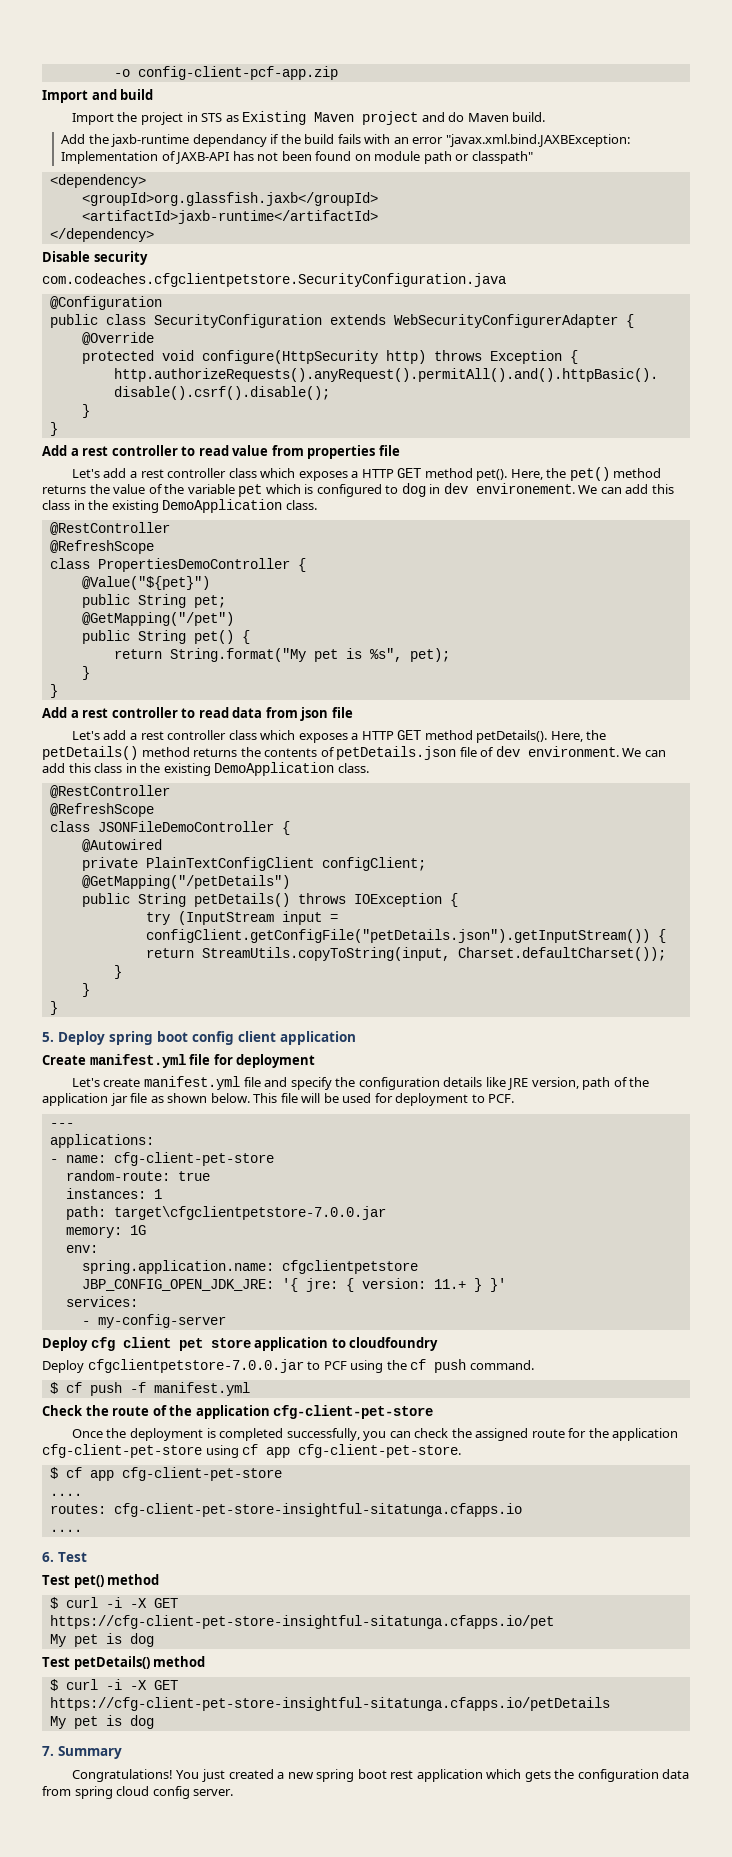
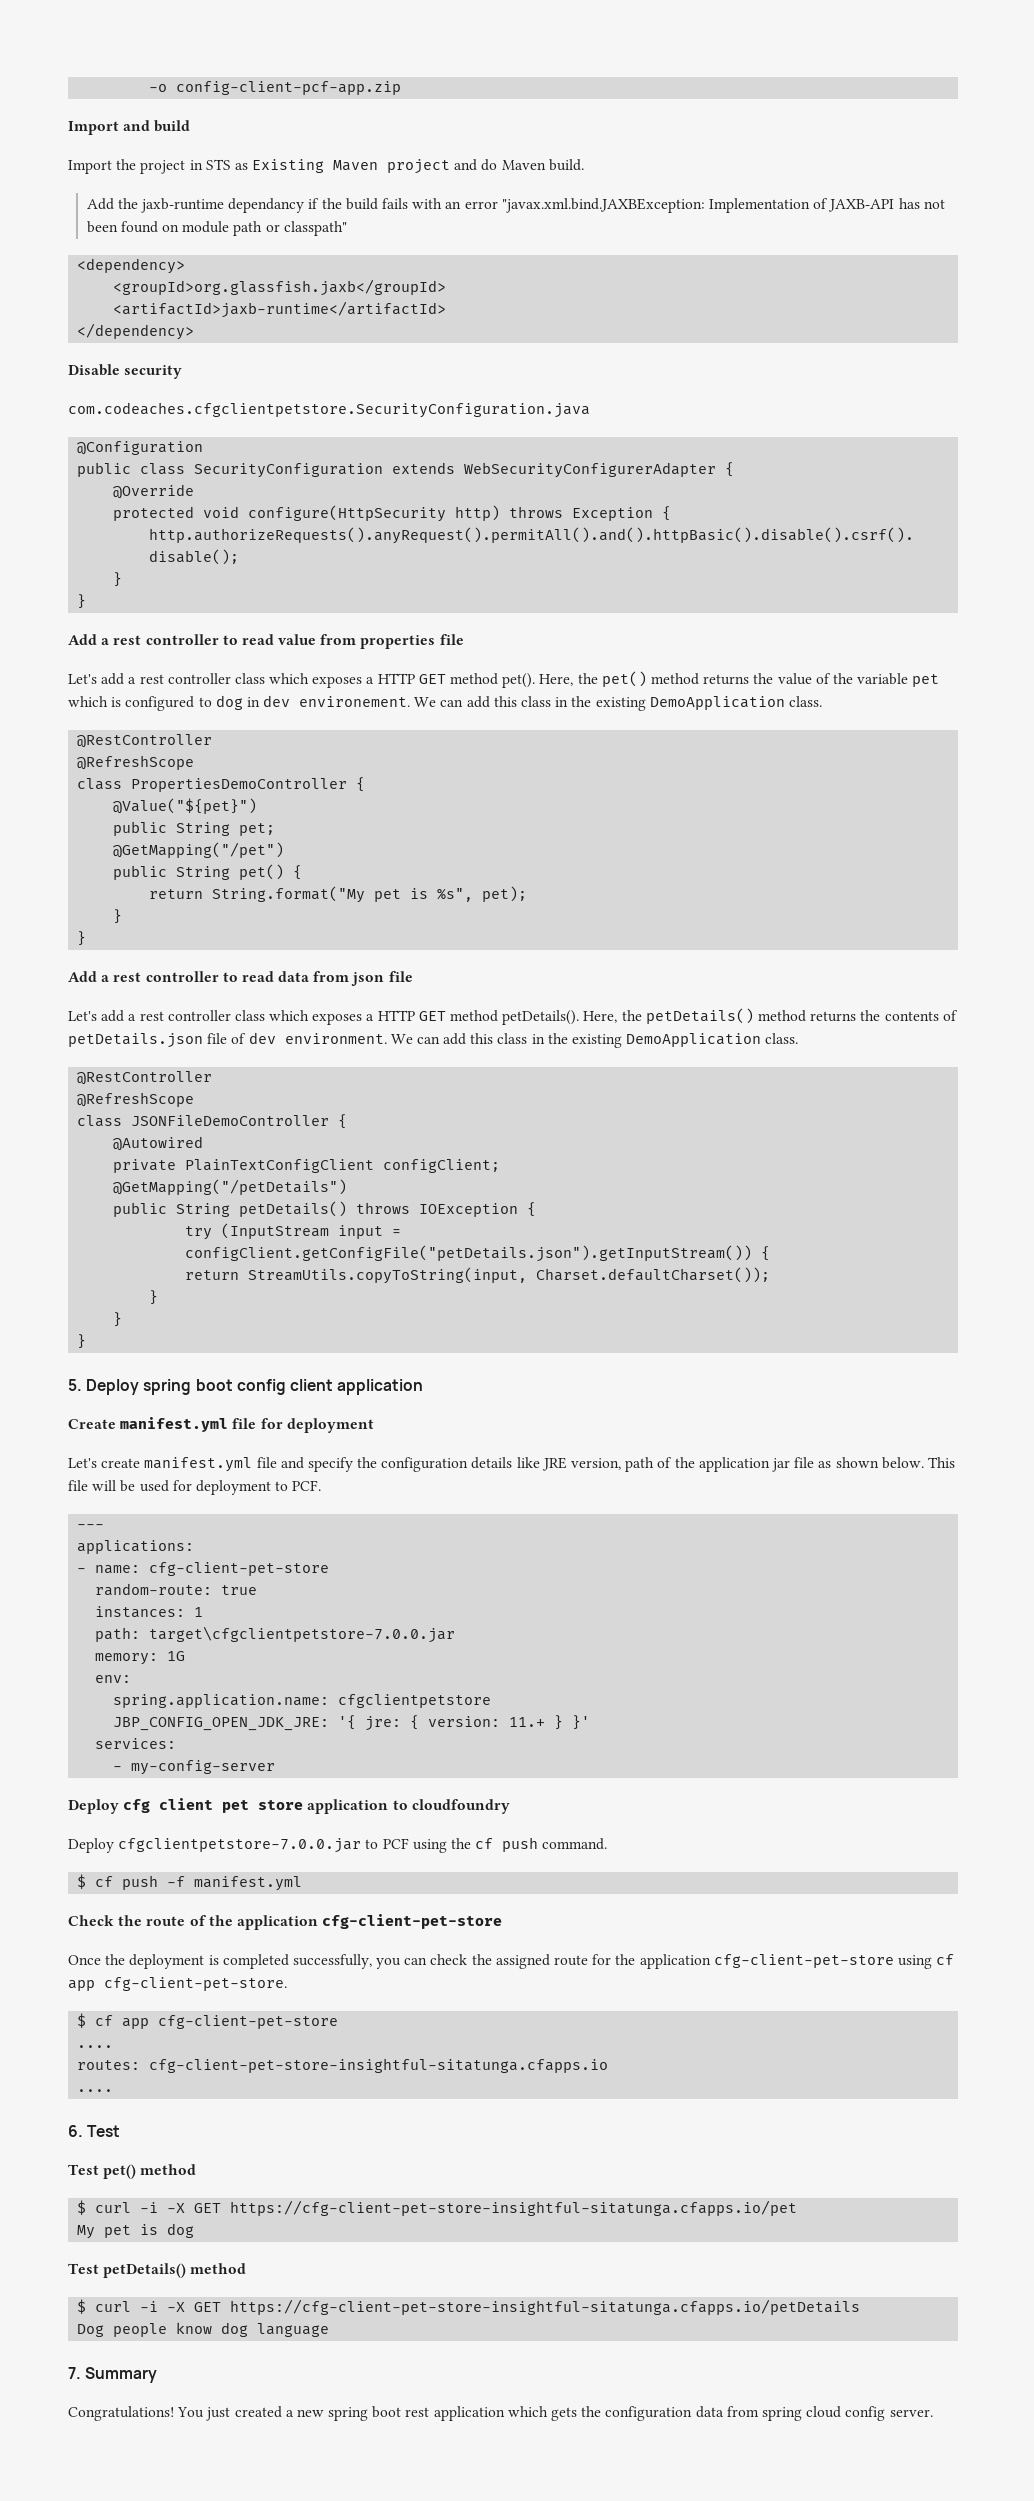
[49,1715,154,1729] My pet is dog -> [77,2322,330,2337] Dog people know dog language

